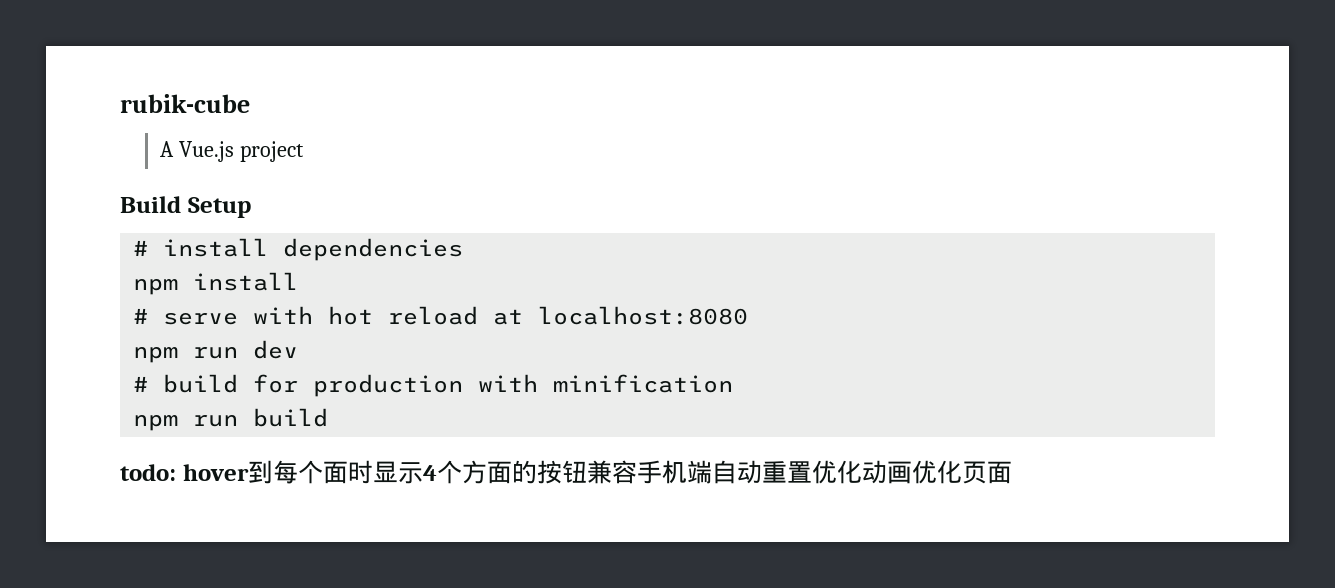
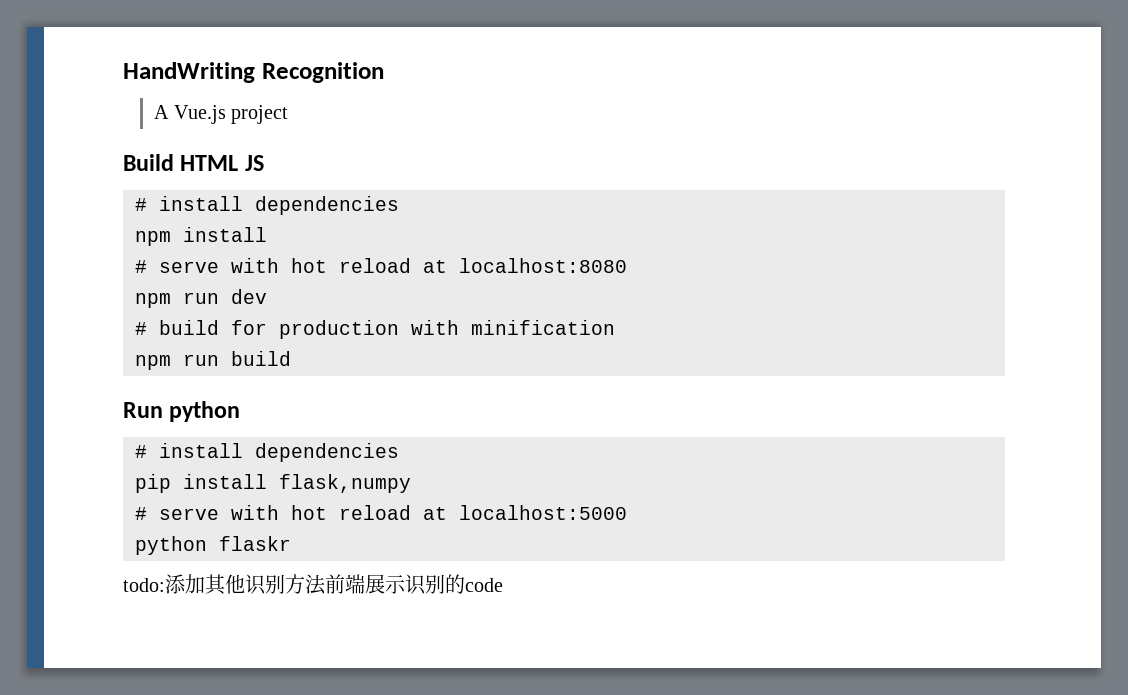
[120,94,250,113] rubik-cube -> [123,62,384,83] HandWriting Recognition
[187,197,251,218] Setup -> [180,155,264,171] HTML JS
[120,460,1012,484] todo: hover到每个面时显示4个方面的按钮兼容手机端自动重置优化动画优化页面 -> [123,401,241,422] [135,443,399,462] [135,474,411,493] [135,505,627,520] [135,536,291,555] [123,574,503,595] Run python // # install dependencies // pip install flask,numpy // # serve with hot reload at localhost:5000 // python flaskr // todo:添加其他识别方法前端展示识别的code

